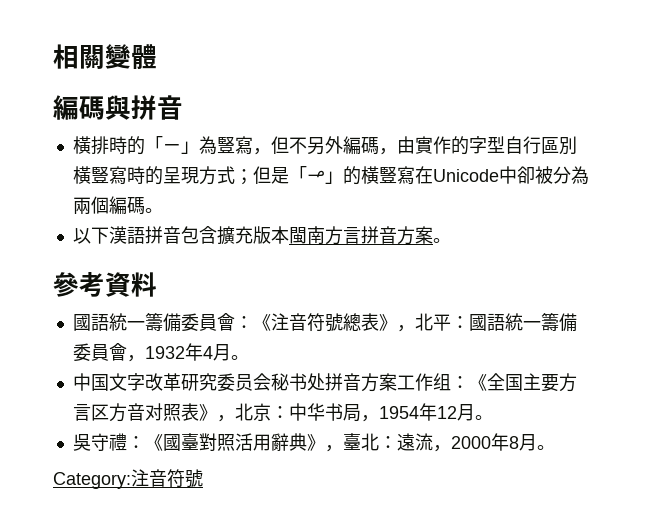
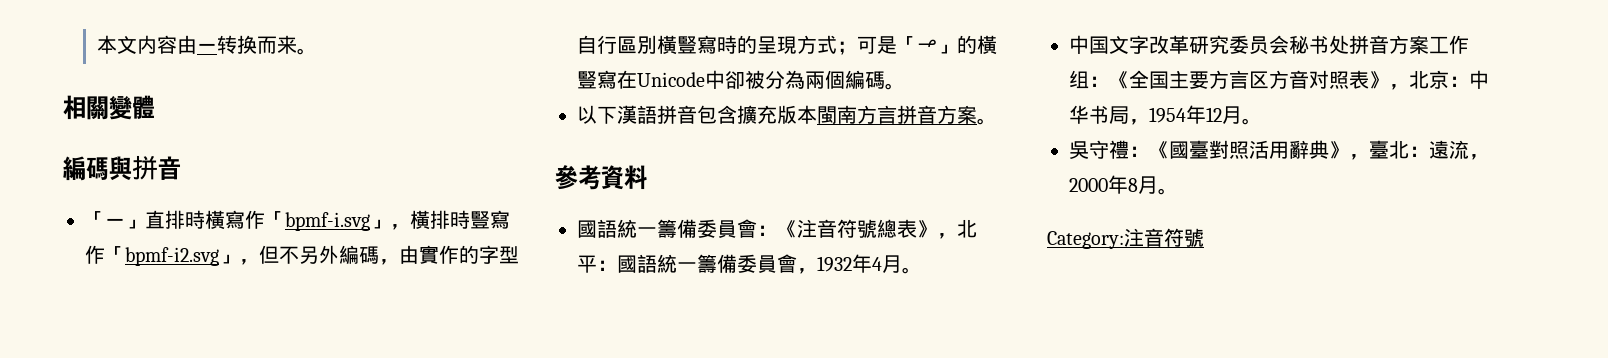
(53, 56) none -> [96,35,317,55] 本文内容由ㄧ转换而来。 //
[72,136,253,155] 橫排時的「ㄧ」為豎寫 -> [85,210,510,231] [85,245,239,266] 「ㄧ」直排時橫寫作「bpmf-i.svg」，橫排時豎寫作「bpmf-i2.svg」
[252,166,271,184] 但 -> [857,36,877,54] 可

